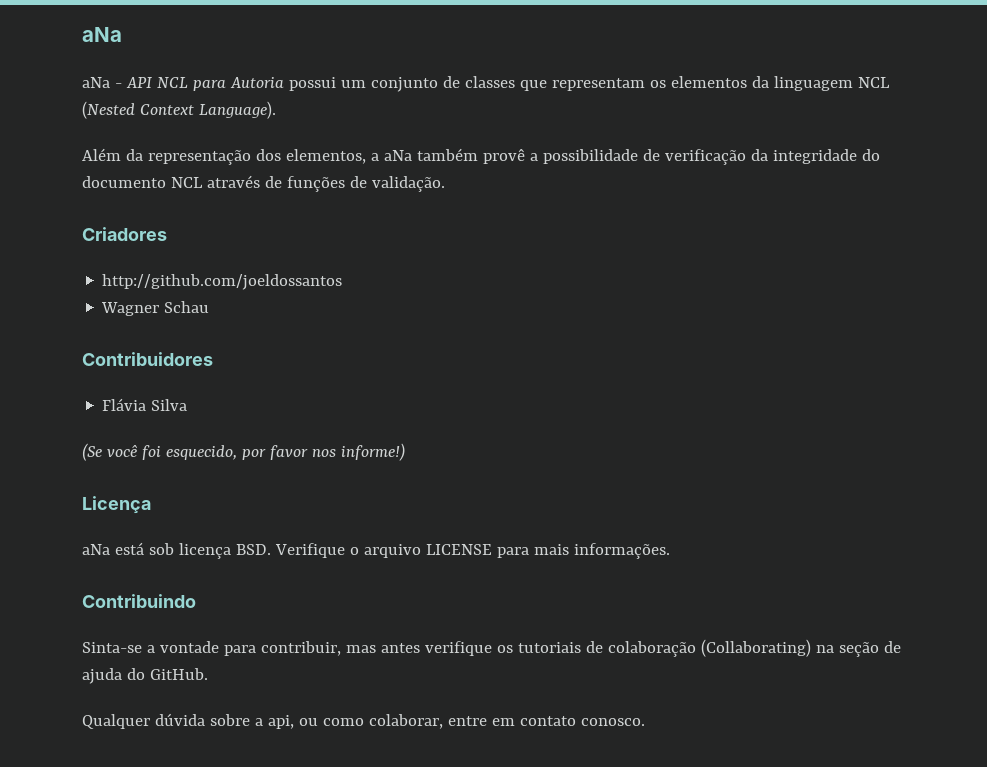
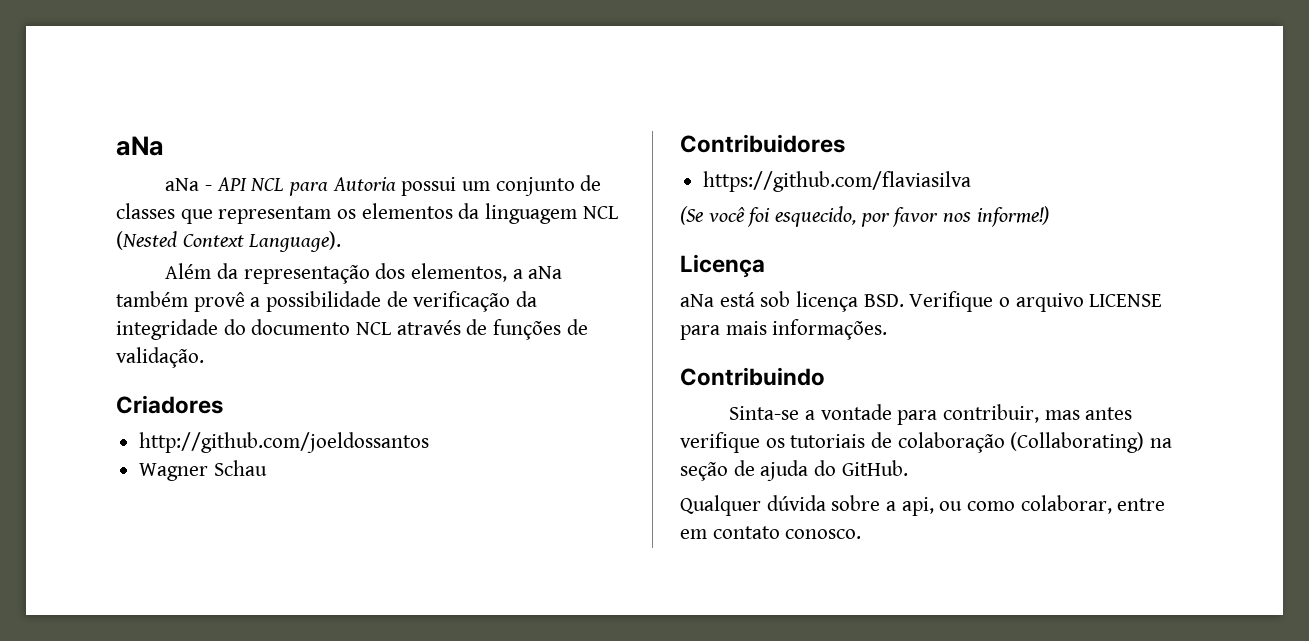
[102,398,188,411] Flávia Silva -> [703,171,972,192] https://github.com/flaviasilva

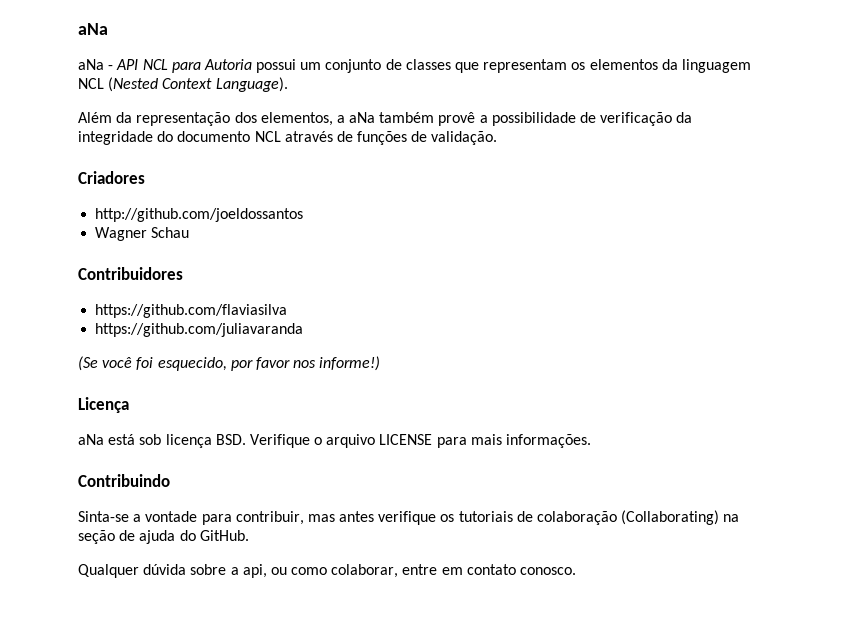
(972, 181) none -> [95,323,304,337] // https://github.com/juliavaranda

